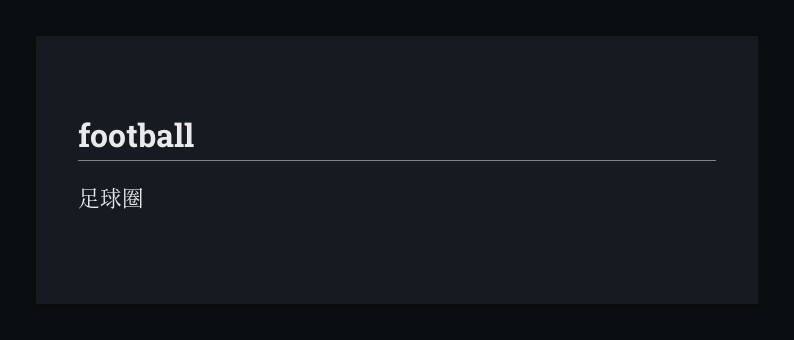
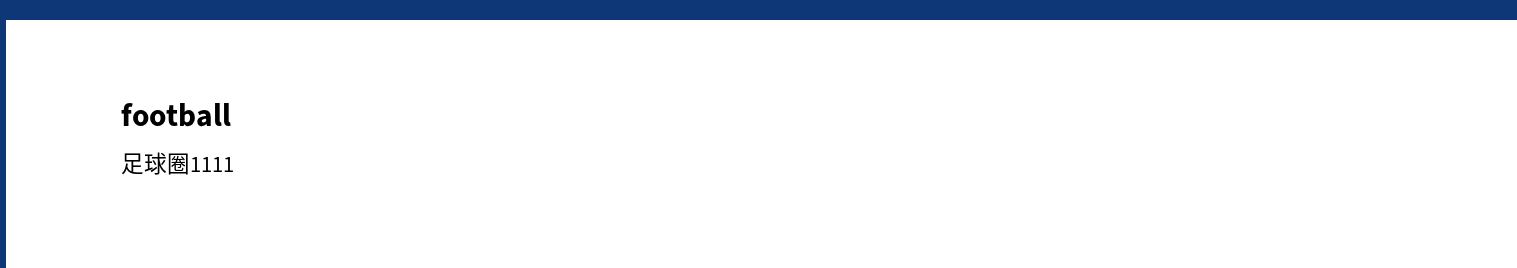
(144, 198) none -> [190,157,234,172] 1111

